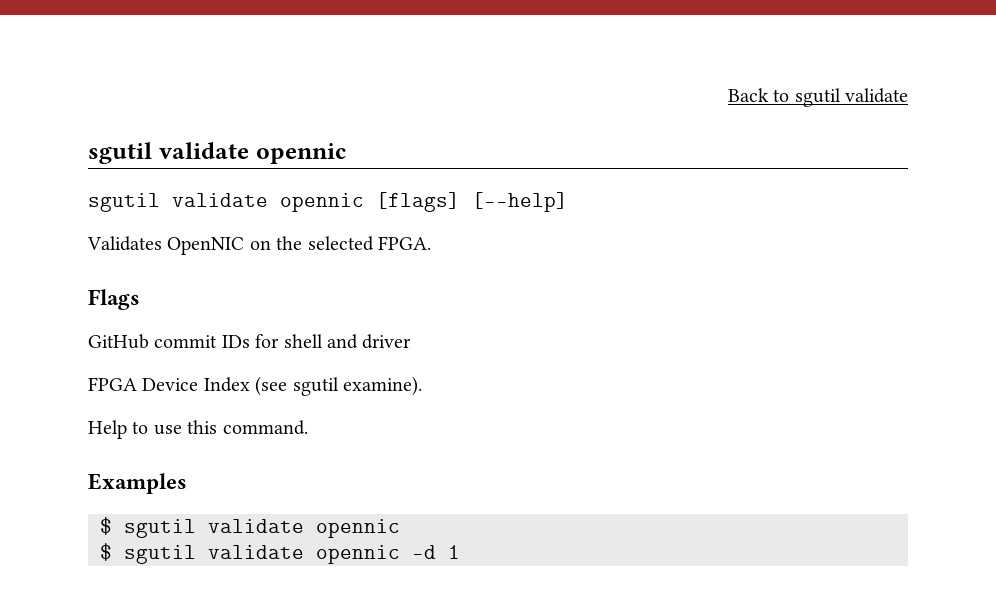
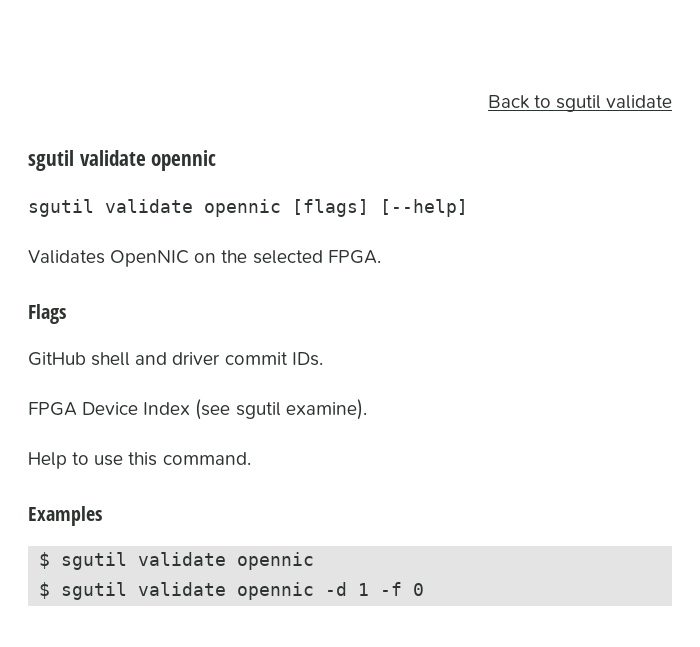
[154,334,280,348] commit IDs for -> (86, 359) none
(412, 341) none -> [224,352,323,366] commit IDs.
(460, 552) none -> [380,582,425,596] -f 0

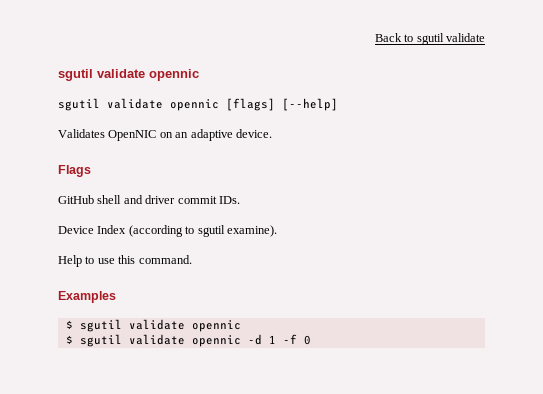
[221,250,381,264] the selected FPGA. -> [175,129,272,141] an adaptive device.
[28,402,77,416] FPGA -> (240, 200) none
[195,399,231,420] (see -> [128,225,195,237] (according to

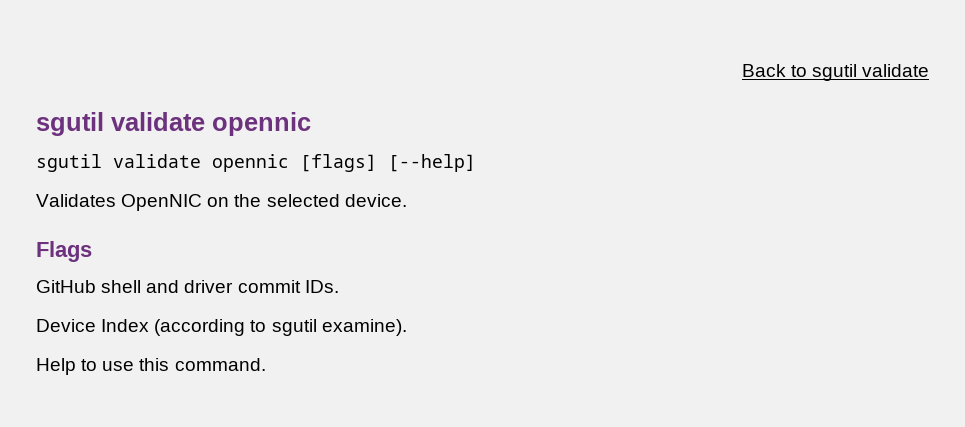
[175,129,233,141] an adaptive -> [234,194,340,207] the selected
[58,291,116,303] [65,319,241,332] [65,334,311,347] // Examples // $ sgutil validate opennic // $ sgutil validate opennic -d 1 -f 0 -> (266, 364) none

